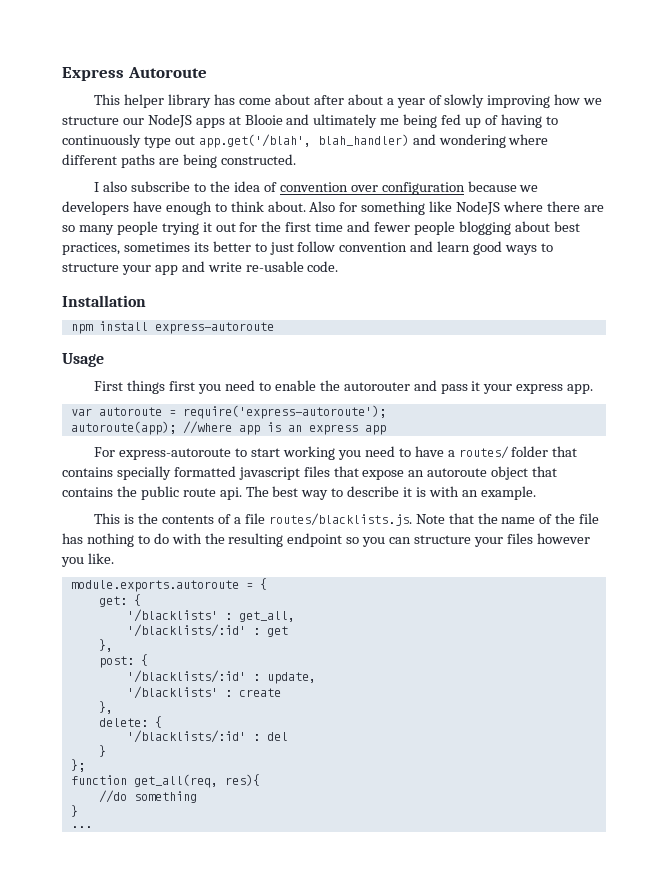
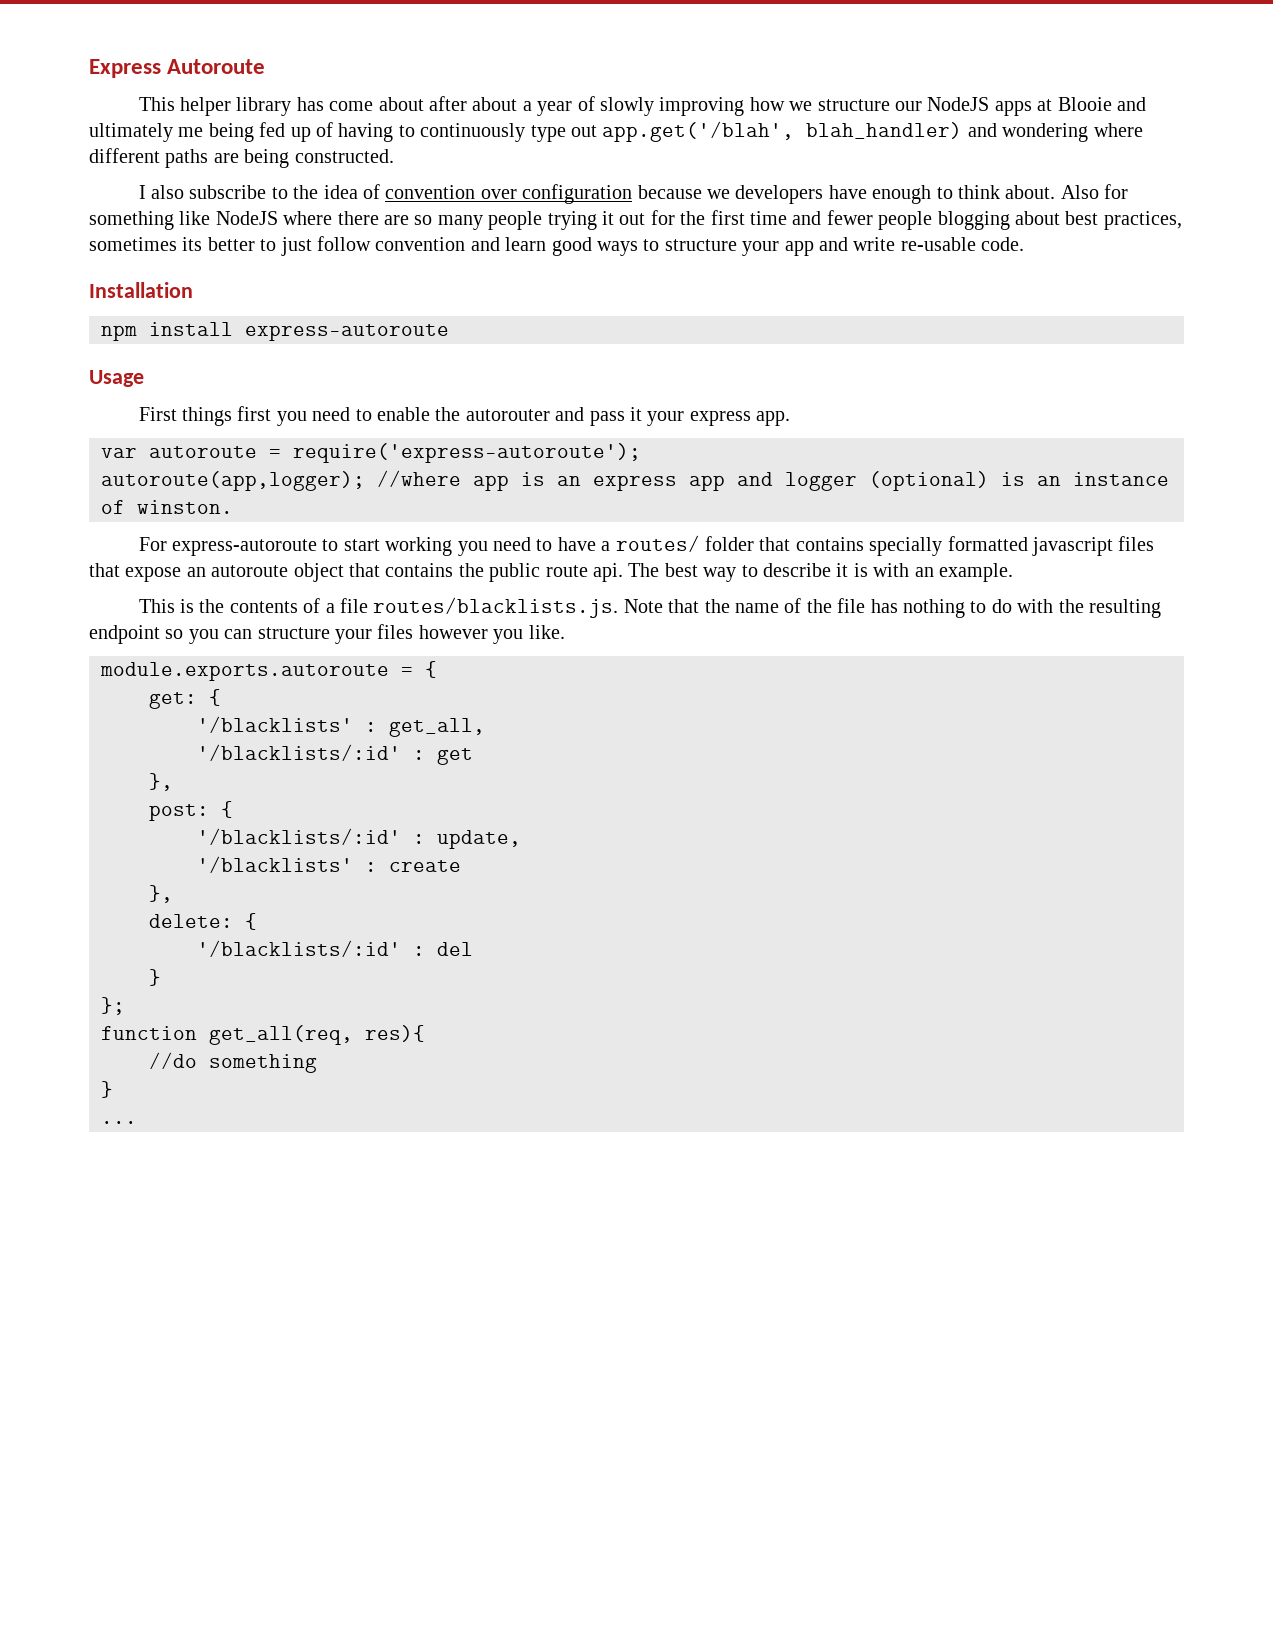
[70,421,176,435] autoroute(app); -> [101,471,365,491] autoroute(app,logger);
(386, 430) none -> [737,471,1169,491] [101,500,233,514] and logger (optional) is an instance of winston.

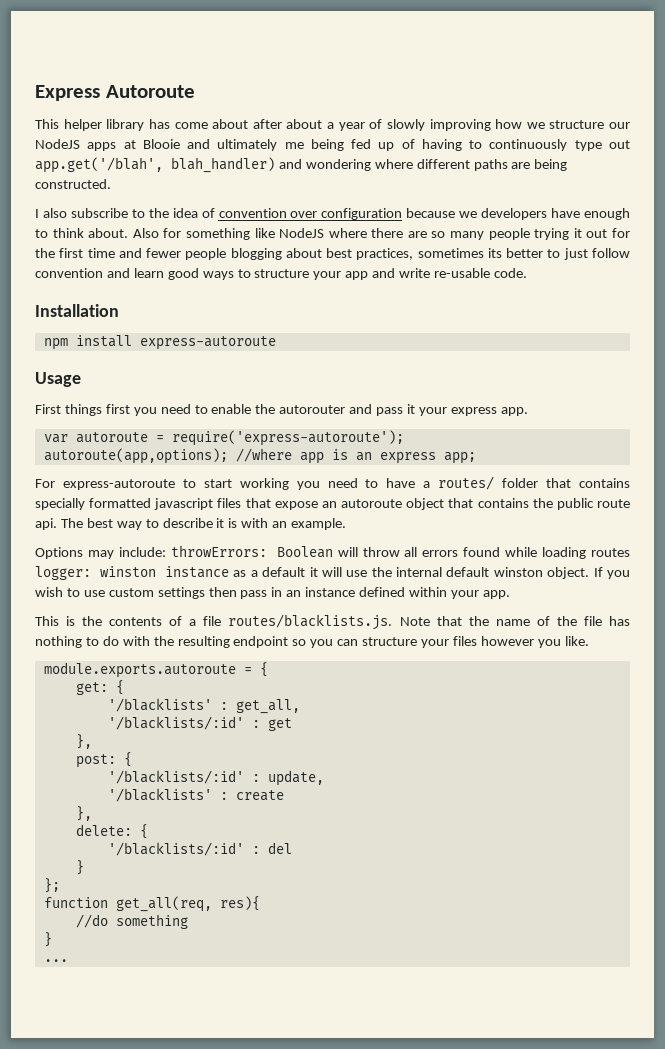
[101,471,365,491] autoroute(app,logger); -> [43,448,228,464] autoroute(app,options);
[689,471,1169,491] [101,500,233,514] app and logger (optional) is an instance of winston. -> [443,452,476,464] app;
(1013, 572) none -> [35,545,630,559] [35,566,630,580] [35,587,510,599] // Options may include: throwErrors: Boolean will throw all errors found while loading routes logger: winston instance as a default it will use the internal default winston object. If you wish to use custom settings then pass in an instance defined within your app.

